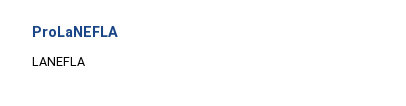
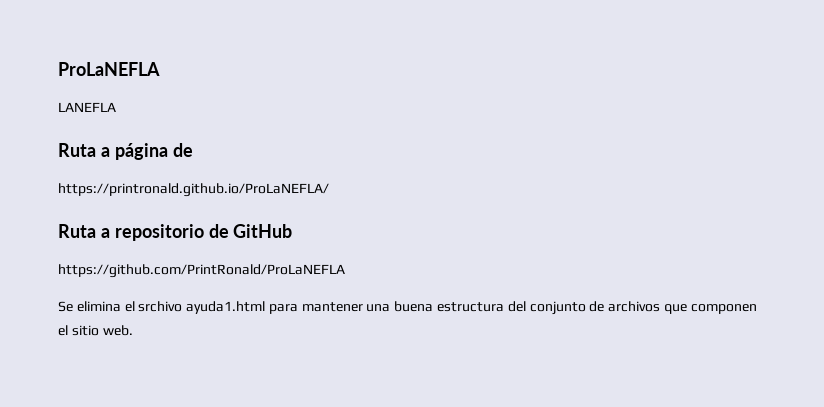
(85, 61) none -> [58,143,193,160] [58,183,329,197] [58,224,293,241] [58,264,345,278] [58,301,757,315] [58,325,133,336] // Ruta a página de // https://printronald.github.io/ProLaNEFLA/ // Ruta a repositorio de GitHub // https://github.com/PrintRonald/ProLaNEFLA // Se elimina el srchivo ayuda1.html para mantener una buena estructura del conjunto de archivos que componen el sitio web.

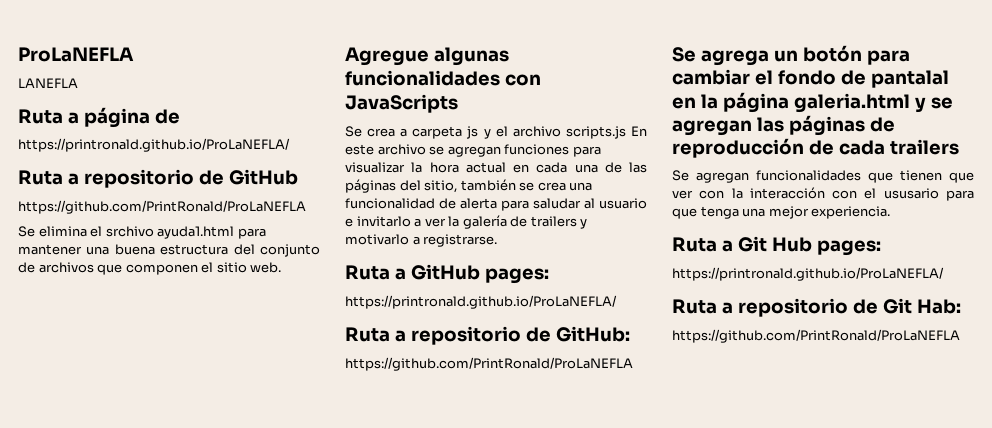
(133, 330) none -> [345,47,509,66] [345,70,541,86] [345,94,458,113] [345,126,647,139] [345,144,601,157] [345,162,647,173] [345,179,593,193] [345,198,647,211] [345,215,588,229] [345,234,498,247] [345,264,549,284] [345,295,617,309] [345,326,630,345] [345,357,633,371] [672,45,910,66] [672,69,949,88] [672,92,953,113] [672,115,895,136] [672,138,959,158] [672,170,974,183] [672,187,974,201] [672,206,891,219] [672,236,881,256] [672,267,944,281] [672,298,961,317] [672,329,960,343] // Agregue algunas funcionalidades con JavaScripts // Se crea a carpeta js y el archivo scripts.js En este archivo se agregan funciones para visualizar la hora actual en cada una de las páginas del sitio, también se crea una funcionalidad de alerta para saludar al usuario e invitarlo a ver la galería de trailers y motivarlo a registrarse. // Ruta a GitHub pages: // https://printronald.github.io/ProLaNEFLA/ // Ruta a repositorio de GitHub: // https://github.com/PrintRonald/ProLaNEFLA // Se agrega un botón para cambiar el fondo de pantalal en la página galeria.html y se agregan las páginas de reproducción de cada trailers // Se agregan funcionalidades que tienen que ver con la interacción con el ususario para que tenga una mejor experiencia. // Ruta a Git Hub pages: // https://printronald.github.io/ProLaNEFLA/ // Ruta a repositorio de Git Hab: // https://github.com/PrintRonald/ProLaNEFLA

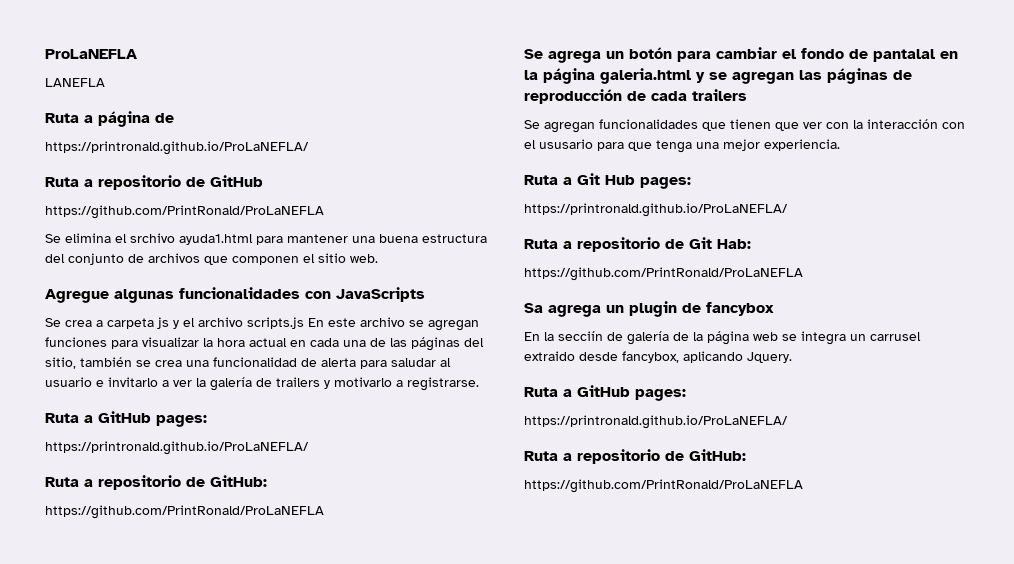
(960, 336) none -> [524,301,774,317] [524,331,921,345] [524,351,792,363] [524,385,686,401] [524,415,788,429] [524,449,746,464] [524,479,803,493] // Sa agrega un plugin de fancybox // En la secciín de galería de la página web se integra un carrusel extraido desde fancybox, aplicando Jquery. // Ruta a GitHub pages: // https://printronald.github.io/ProLaNEFLA/ // Ruta a repositorio de GitHub: // https://github.com/PrintRonald/ProLaNEFLA

